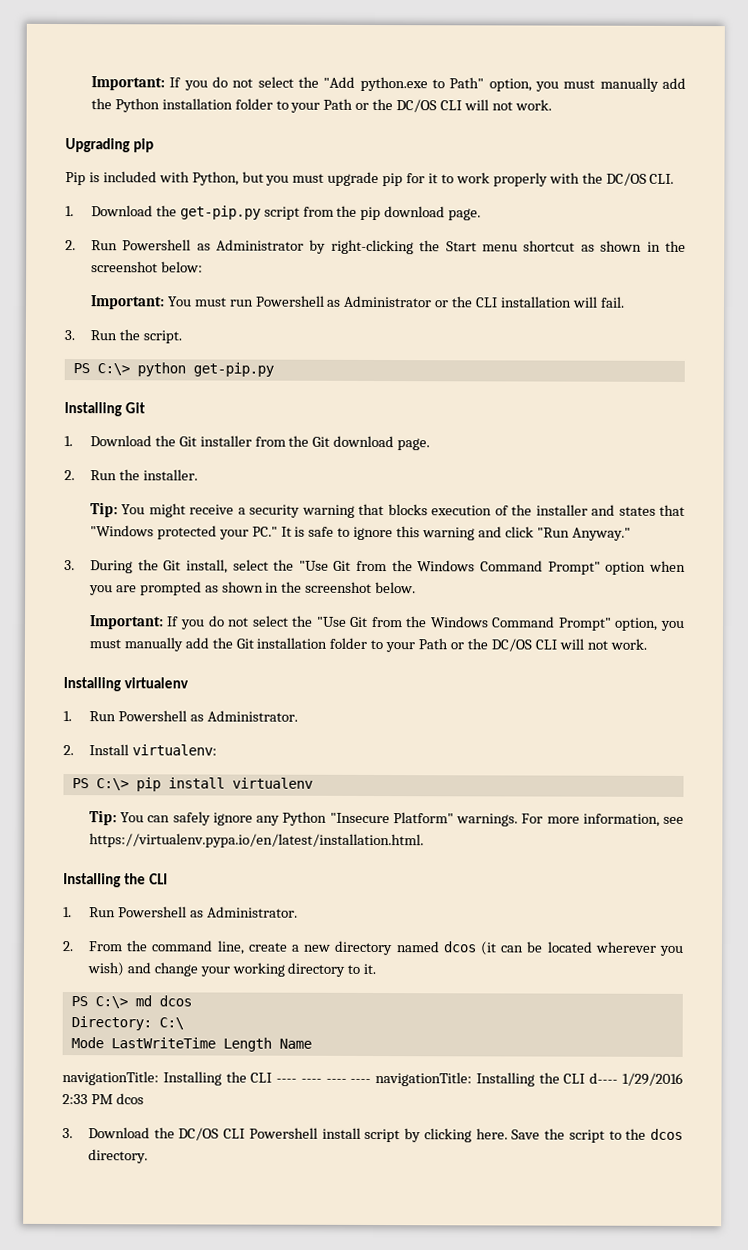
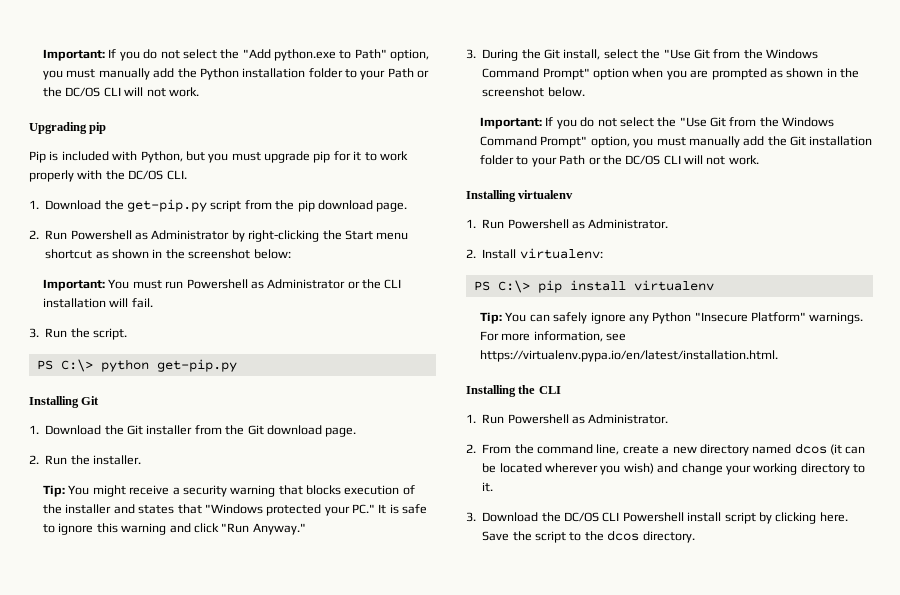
[70,995,192,1009] [70,1016,184,1031] [70,1037,312,1052] [62,1071,683,1087] [62,1093,144,1105] // PS C:\> md dcos // Directory: C:\ // Mode LastWriteTime Length Name // navigationTitle: Installing the CLI ---- ---- ---- ---- navigationTitle: Installing the CLI d---- 1/29/2016 2:33 PM dcos -> (494, 487) none

